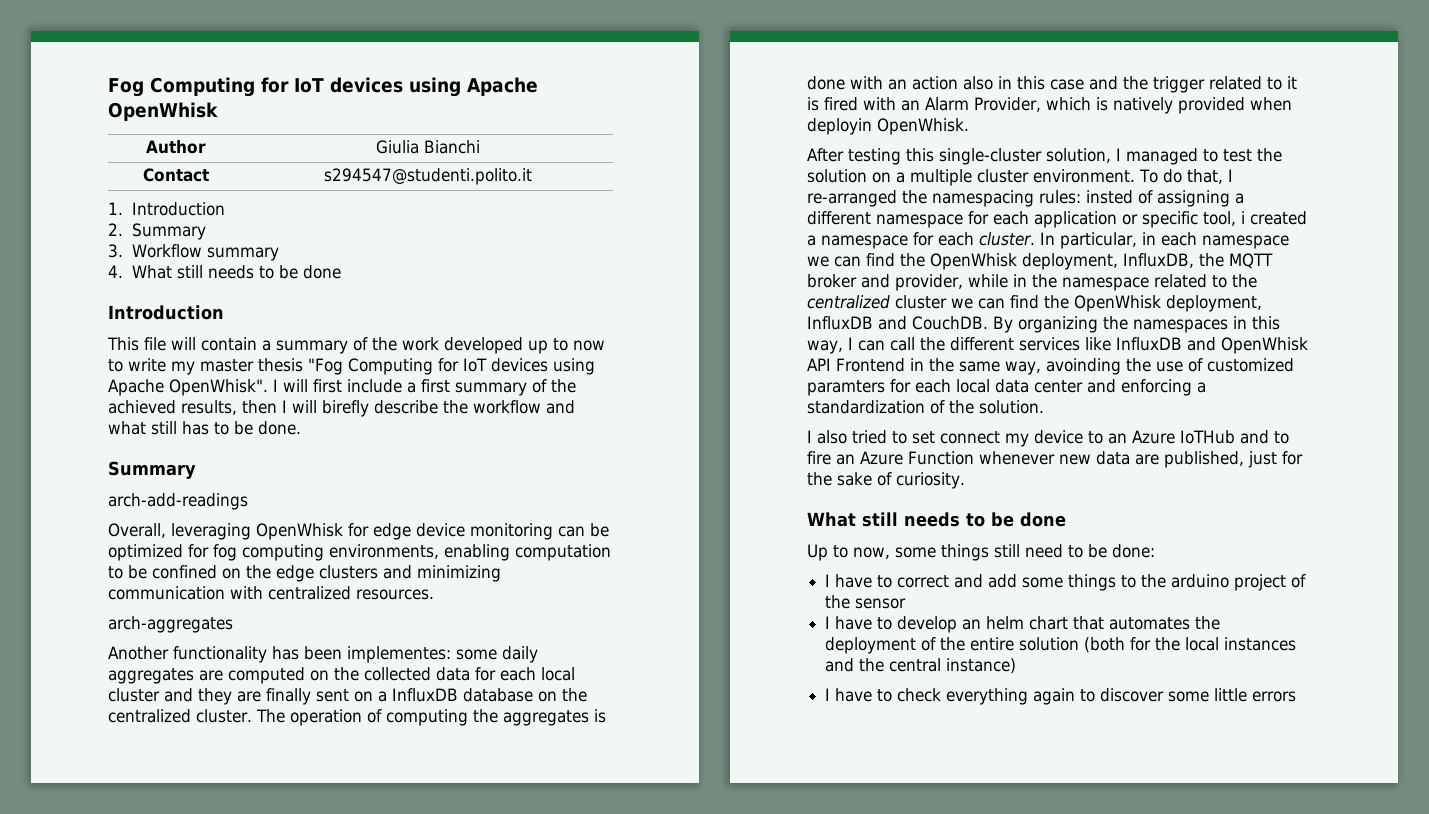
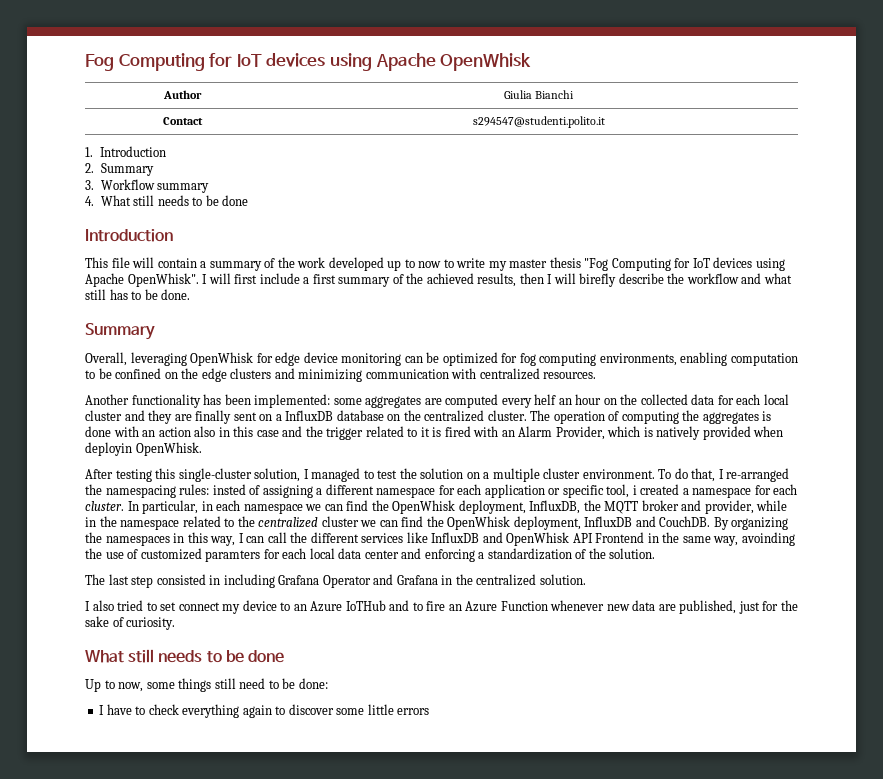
[108,493,248,510] // arch-add-readings -> (155, 331) none
[108,616,233,633] // arch-aggregates -> (597, 375) none
[347,646,538,663] [108,667,305,684] implementes: some daily aggregates are computed -> [254,394,602,408] implemented: some aggregates are computed every helf an hour
(1044, 407) none -> [85,574,586,588] // The last step consisted in including Grafana Operator and Grafana in the centralized solution.
[825,574,1307,591] [825,595,907,609] [825,616,1221,633] [825,637,1297,654] [825,658,1017,674] // I have to correct and add some things to the arduino project of the sensor // I have to develop an helm chart that automates the deployment of the entire solution (both for the local instances and the central instance) -> (328, 683) none

